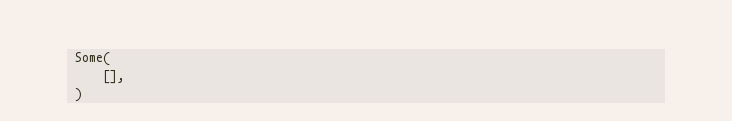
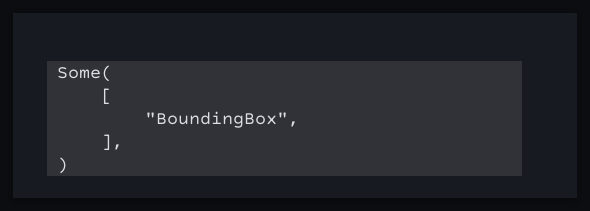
[102,70,125,84] [], -> [100,88,112,105] [144,111,299,128] [100,134,123,151] [ // "BoundingBox", // ],

